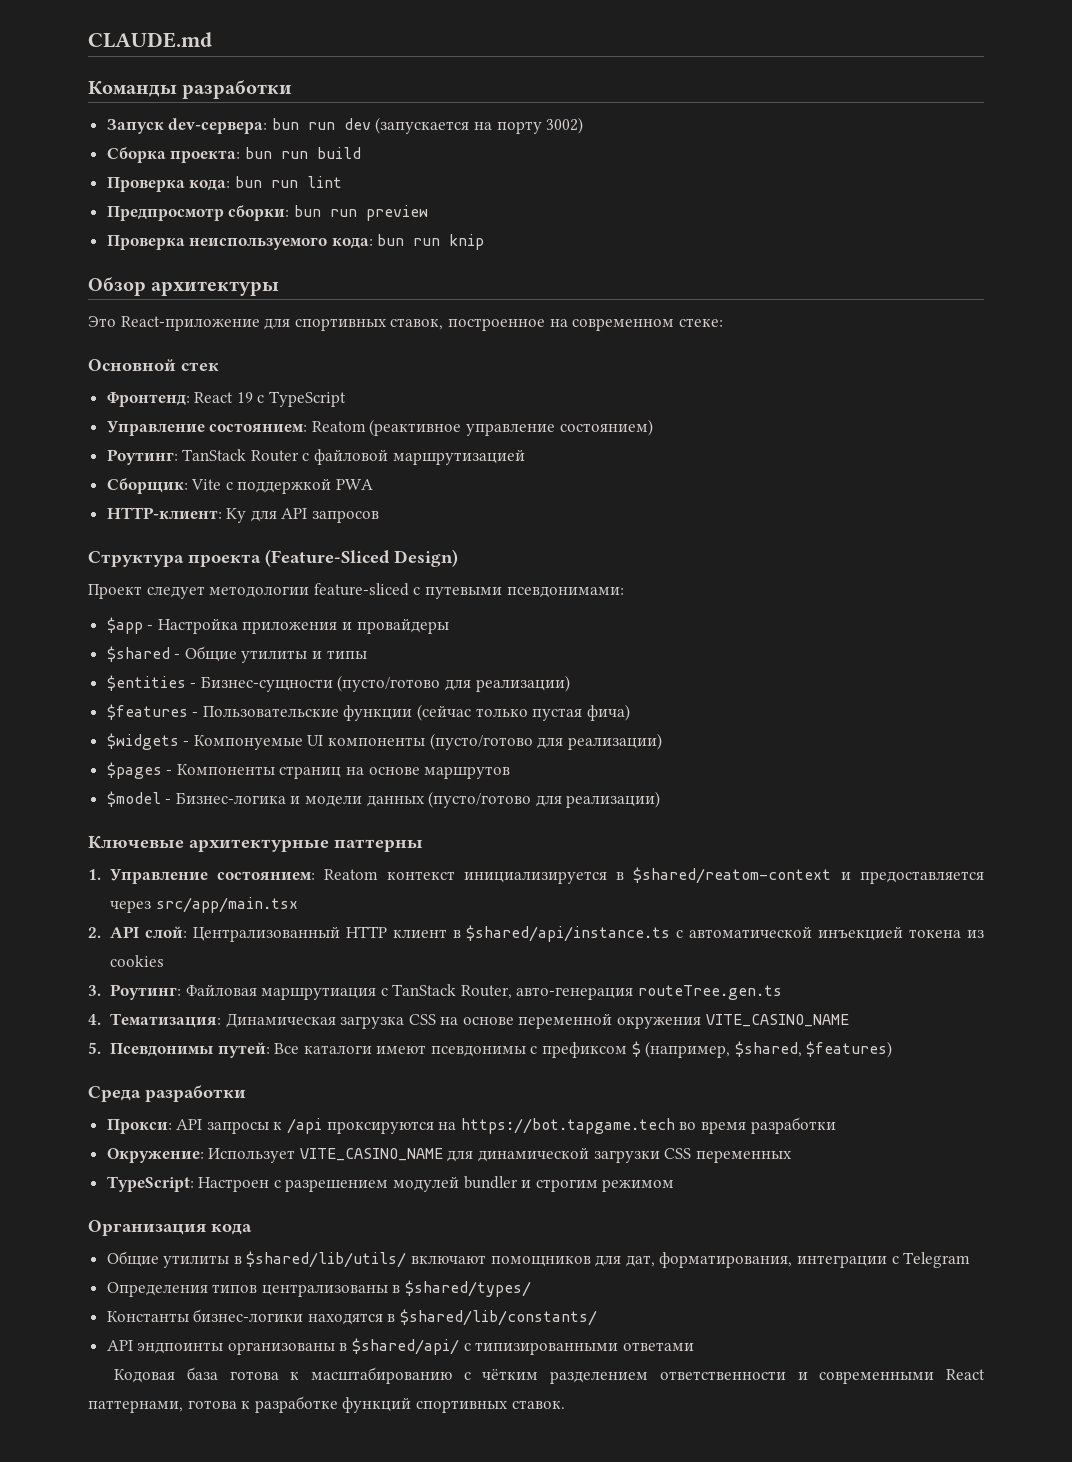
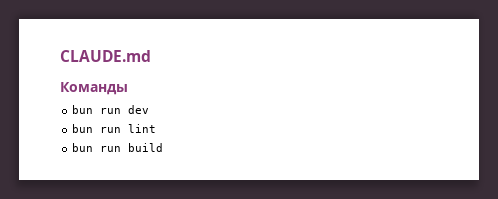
[182,80,293,99] [106,118,268,134] разработки // Запуск dev-сервера: -> (128, 88) //
[375,117,584,134] [106,147,361,163] [106,176,342,192] [106,205,428,221] [106,234,485,250] [88,277,280,296] [88,316,723,331] [88,359,219,371] [106,391,347,407] [106,419,653,436] [106,449,525,465] [106,478,374,494] [106,507,380,523] [88,549,458,567] [88,583,624,599] [106,617,449,634] [106,646,367,663] [106,675,570,692] [106,704,630,721] [106,733,662,750] [106,762,511,779] [106,791,661,808] [88,836,423,852] [88,867,984,884] [109,897,298,913] [88,925,984,942] [109,955,164,967] [88,984,783,1000] [88,1013,849,1029] [88,1041,893,1058] [88,1085,246,1102] [106,1117,836,1134] [106,1147,792,1163] [106,1176,675,1192] [88,1220,252,1236] [106,1251,971,1268] [106,1280,532,1297] [106,1309,598,1326] [106,1338,694,1355] [114,1367,986,1384] [88,1396,565,1413] (запускается на порту 3002) // Сборка проекта: bun run build // Проверка кода: bun run lint // Предпросмотр сборки: bun run preview // Проверка неиспользуемого кода: bun run knip // Обзор архитектуры // Это React-приложение для спортивных ставок, построенное на современном стеке: // Основной стек // Фронтенд: React 19 с TypeScript // Управление состоянием: Reatom (реактивное управление состоянием) // Роутинг: TanStack Router с файловой маршрутизацией // Сборщик: Vite с поддержкой PWA // HTTP-клиент: Ky для API запросов // Структура проекта (Feature-Sliced Design) // Проект следует методологии feature-sliced с путевыми псевдонимами: // $app - Настройка приложения и провайдеры // $shared - Общие утилиты и типы // $entities - Бизнес-сущности (пусто/готово для реализации) // $features - Пользовательские функции (сейчас только пустая фича) // $widgets - Компонуемые UI компоненты (пусто/готово для реализации) // $pages - Компоненты страниц на основе маршрутов // $model - Бизнес-логика и модели данных (пусто/готово для реализации) // Ключевые архитектурные паттерны // 1. Управление состоянием: Reatom контекст инициализируется в $shared/reatom-context и предоставляется через src/app/main.tsx // 2. API слой: Централизованный HTTP клиент в $shared/api/instance.ts с автоматической инъекцией токена из cookies // 3. Роутинг: Файловая маршрутиация с TanStack Router, авто-генерация routeTree.gen.ts // 4. Тематизация: Динамическая загрузка CSS на основе переменной окружения VITE_CASINO_NAME // 5. Псевдонимы путей: Все каталоги имеют псевдонимы с префиксом $ (например, $shared, $features) // Среда разработки // Прокси: API запросы к /api проксируются на https://bot.tapgame.tech во время разработки // Окружение: Использует VITE_CASINO_NAME для динамической загрузки CSS переменных // TypeScript: Настроен с разрешением модулей bundler и строгим режимом // Организация кода // Общие утилиты в $shared/lib/utils/ включают помощников для дат, форматирования, интеграции с Telegram // Определения типов централизованы в $shared/types/ // Константы бизнес-логики находятся в $shared/lib/constants/ // API эндпоинты организованы в $shared/api/ с типизированными ответами // Кодовая база готова к масштабированию с чётким разделением ответственности и современными React паттернами, готова к разработке функций спортивных ставок. -> [72,124,157,133] [72,143,164,152] // bun run lint // bun run build

